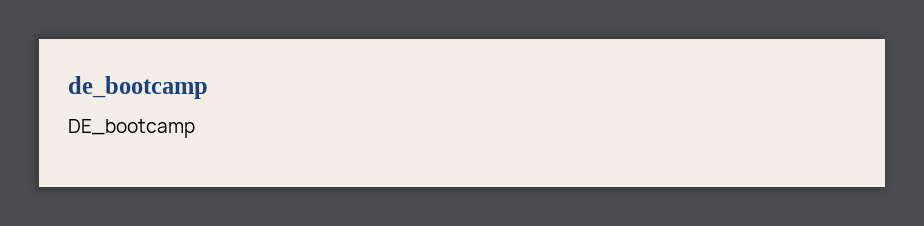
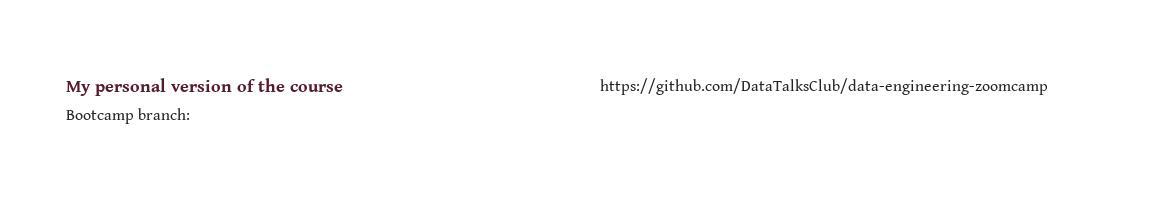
[68,76,208,99] [68,119,195,138] de_bootcamp // DE_bootcamp -> [66,78,343,96] [66,108,191,124] [600,78,1048,95] My personal version of the course // Bootcamp branch: https://github.com/DataTalksClub/data-engineering-zoomcamp

